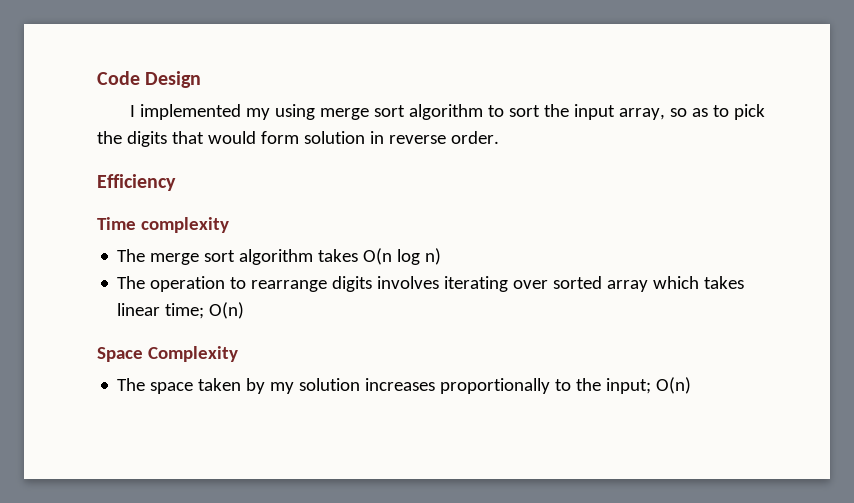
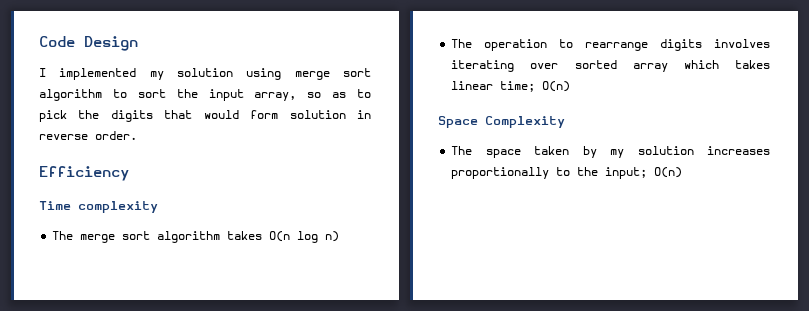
(270, 114) none -> [177,68,233,77] solution

